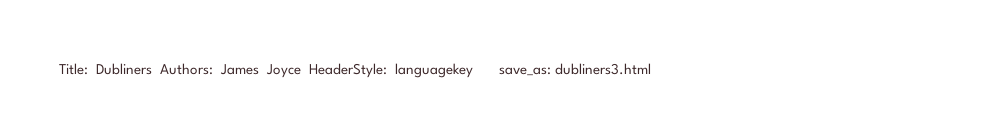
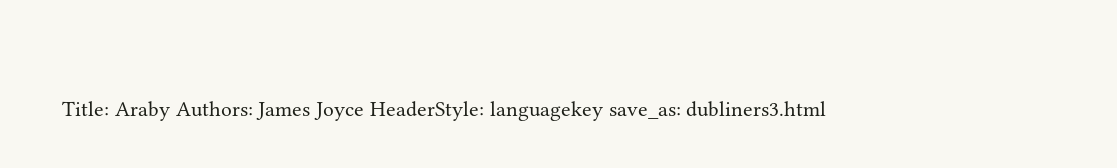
[96,63,152,75] Dubliners -> [114,101,170,121] Araby

